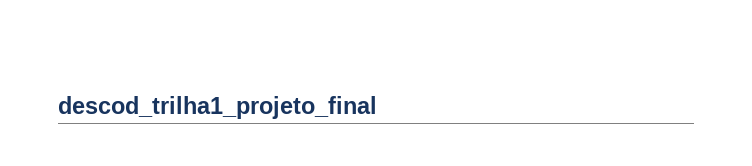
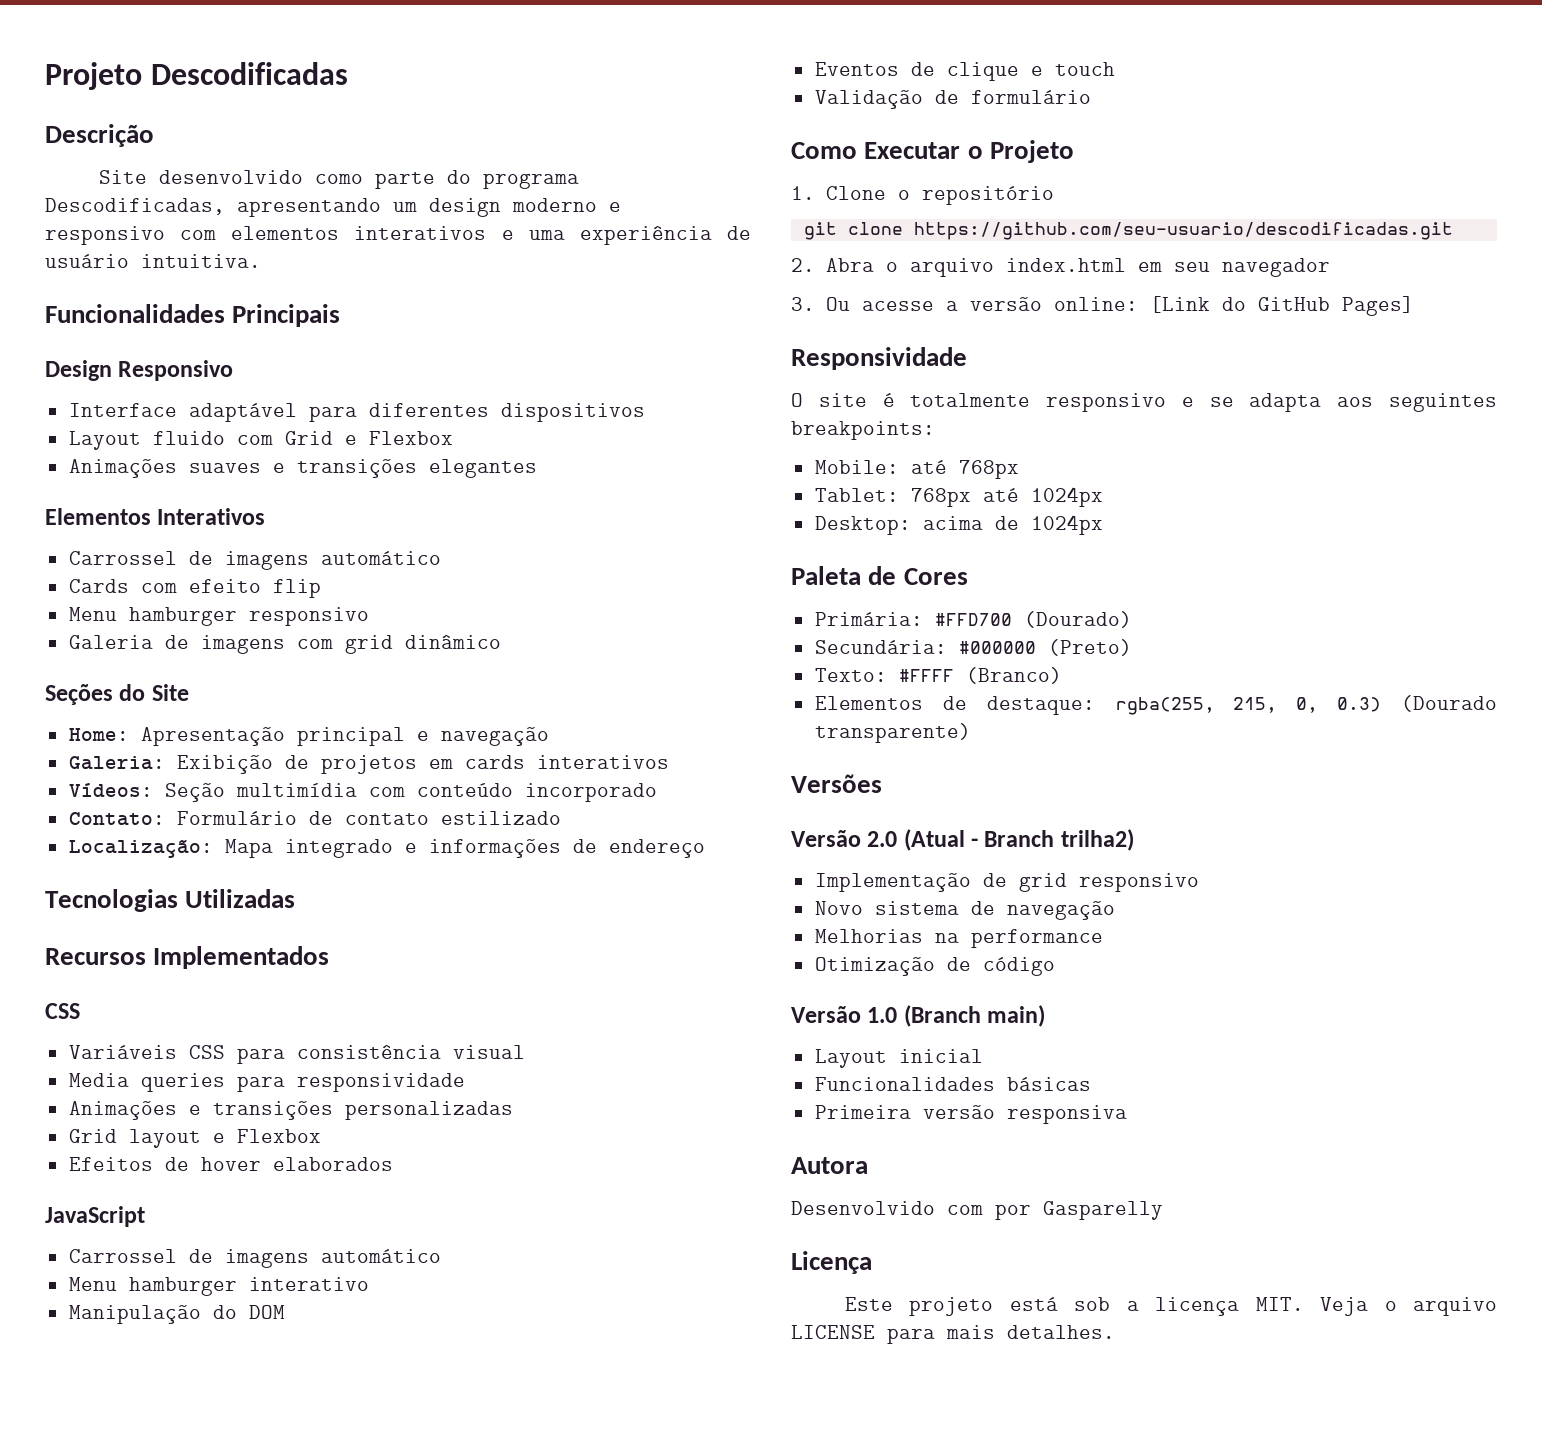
[58,96,377,119] descod_trilha1_projeto_final -> [45,62,348,90] [45,124,154,147] [98,170,579,189] [45,198,621,217] [45,225,751,245] [45,254,261,268] [45,304,341,327] [45,360,234,381] [68,403,645,422] [68,431,453,450] [68,459,537,478] [45,508,266,525] [68,551,441,570] [68,579,321,598] [68,607,369,626] [68,634,501,654] [45,684,189,705] [68,727,549,746] [68,755,669,774] [68,783,657,802] [68,811,561,826] [68,839,705,858] [45,889,296,912] [45,946,330,969] [45,1003,80,1019] [68,1044,525,1064] [68,1073,465,1092] [68,1101,513,1120] [68,1129,321,1148] [68,1157,393,1171] [45,1206,145,1227] [68,1249,441,1268] [68,1277,369,1296] [68,1305,285,1324] [814,62,1115,81] [814,90,1091,109] [791,140,1074,163] [791,186,1054,205] [803,222,1453,240] [791,258,1330,277] [791,296,1414,316] [791,347,967,370] [791,393,1497,412] [791,421,935,440] [814,460,1019,479] [814,487,1103,507] [814,515,1103,535] [791,566,968,585] [814,611,1132,628] [814,639,1132,656] [814,667,1062,684] [814,695,1497,715] [814,723,971,743] [791,774,882,793] [791,829,1134,851] [814,873,1199,892] [814,901,1115,920] [814,929,1103,948] [814,957,1055,976] [791,1005,1046,1027] [814,1049,983,1068] [814,1077,1091,1091] [814,1105,1127,1124] [791,1157,868,1174] [791,1201,1163,1220] [791,1251,872,1274] [844,1297,1497,1316] [791,1325,1115,1344] Projeto Descodificadas // Descrição // Site desenvolvido como parte do programa Descodificadas, apresentando um design moderno e responsivo com elementos interativos e uma experiência de usuário intuitiva. // Funcionalidades Principais // Design Responsivo // Interface adaptável para diferentes dispositivos // Layout fluido com Grid e Flexbox // Animações suaves e transições elegantes // Elementos Interativos // Carrossel de imagens automático // Cards com efeito flip // Menu hamburger responsivo // Galeria de imagens com grid dinâmico // Seções do Site // Home: Apresentação principal e navegação // Galeria: Exibição de projetos em cards interativos // Vídeos: Seção multimídia com conteúdo incorporado // Contato: Formulário de contato estilizado // Localização: Mapa integrado e informações de endereço // Tecnologias Utilizadas // Recursos Implementados // CSS // Variáveis CSS para consistência visual // Media queries para responsividade // Animações e transições personalizadas // Grid layout e Flexbox // Efeitos de hover elaborados // JavaScript // Carrossel de imagens automático // Menu hamburger interativo // Manipulação do DOM // Eventos de clique e touch // Validação de formulário // Como Executar o Projeto // 1. Clone o repositório // git clone https://github.com/seu-usuario/descodificadas.git // 2. Abra o arquivo index.html em seu navegador // 3. Ou acesse a versão online: [Link do GitHub Pages] // Responsividade // O site é totalmente responsivo e se adapta aos seguintes breakpoints: // Mobile: até 768px // Tablet: 768px até 1024px // Desktop: acima de 1024px // Paleta de Cores // Primária: #FFD700 (Dourado) // Secundária: #000000 (Preto) // Texto: #FFFF (Branco) // Elementos de destaque: rgba(255, 215, 0, 0.3) (Dourado transparente) // Versões // Versão 2.0 (Atual - Branch trilha2) // Implementação de grid responsivo // Novo sistema de navegação // Melhorias na performance // Otimização de código // Versão 1.0 (Branch main) // Layout inicial // Funcionalidades básicas // Primeira versão responsiva // Autora // Desenvolvido com por Gasparelly // Licença // Este projeto está sob a licença MIT. Veja o arquivo LICENSE para mais detalhes.

